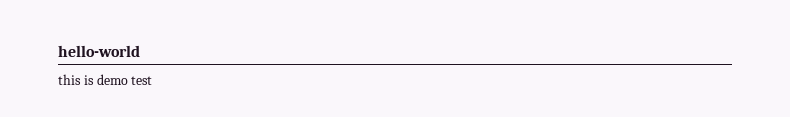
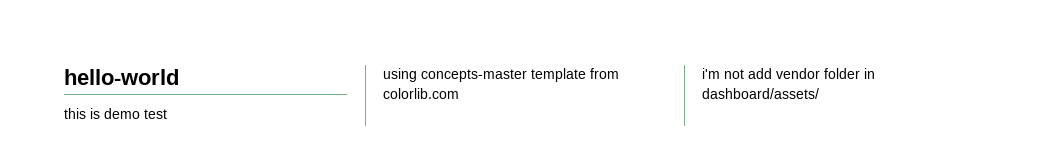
(153, 80) none -> [383,68,619,82] [383,88,459,99] [702,68,875,79] [702,88,819,99] // using concepts-master template from colorlib.com // i'm not add vendor folder in dashboard/assets/

